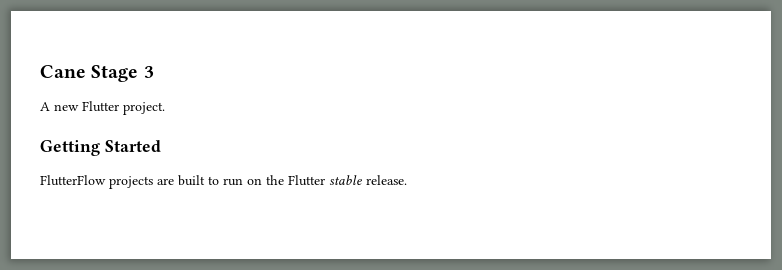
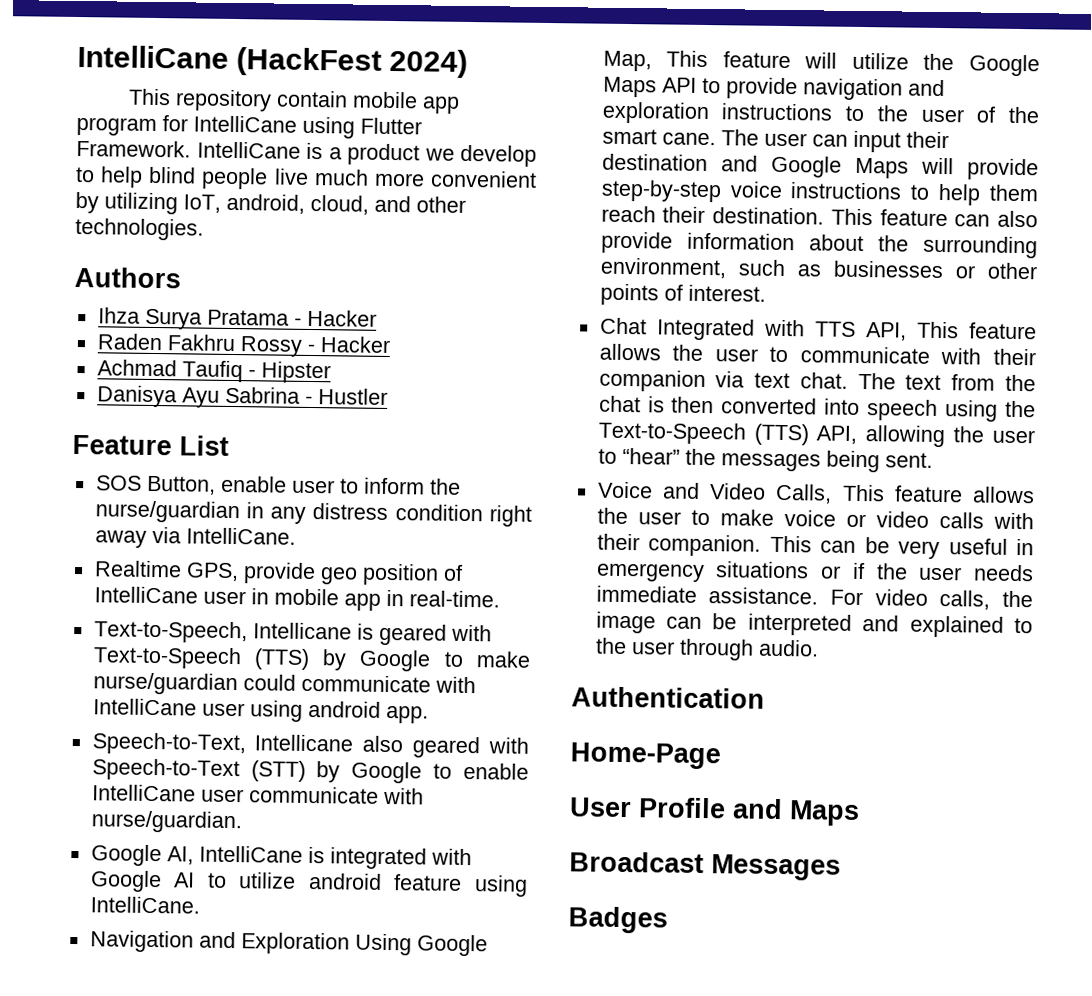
[40,65,154,82] [40,101,165,115] [40,140,161,156] [40,175,407,189] Cane Stage 3 // A new Flutter project. // Getting Started // FlutterFlow projects are built to run on the Flutter stable release. -> [77,44,469,78] [128,88,461,114] [76,115,422,139] [76,139,537,167] [75,166,537,190] [75,191,466,215] [75,217,204,241] [74,266,181,289] [97,307,377,330] [96,333,391,357] [96,359,331,384] [96,385,388,408] [72,434,229,456] [95,475,461,495] [94,500,532,527] [94,526,296,548] [93,560,463,586] [93,586,500,611] [93,620,492,646] [92,646,531,672] [92,672,476,696] [92,698,429,724] [91,732,529,759] [91,758,529,784] [91,784,424,805] [90,810,242,834] [90,844,472,870] [89,870,528,897] [89,896,200,914] [89,930,488,957] [602,50,1040,77] [602,76,945,101] [601,101,1040,125] [601,128,949,153] [601,153,1039,181] [600,179,1039,206] [600,205,1038,228] [600,231,1038,259] [599,257,1038,280] [599,283,766,306] [599,317,1037,341] [598,343,1036,366] [598,369,1036,393] [598,395,1036,422] [597,421,1035,448] [597,447,933,473] [597,481,1035,504] [596,507,1034,530] [596,533,1034,560] [595,561,1034,583] [595,585,1033,610] [595,611,1033,638] [595,637,819,661] [571,686,765,709] [570,742,721,770] [569,797,860,827] [569,851,841,881] [568,906,668,934] IntelliCane (HackFest 2024) // This repository contain mobile app program for IntelliCane using Flutter Framework. IntelliCane is a product we develop to help blind people live much more convenient by utilizing IoT, android, cloud, and other technologies. // Authors // Ihza Surya Pratama - Hacker // Raden Fakhru Rossy - Hacker // Achmad Taufiq - Hipster // Danisya Ayu Sabrina - Hustler // Feature List // SOS Button, enable user to inform the nurse/guardian in any distress condition right away via IntelliCane. // Realtime GPS, provide geo position of IntelliCane user in mobile app in real-time. // Text-to-Speech, Intellicane is geared with Text-to-Speech (TTS) by Google to make nurse/guardian could communicate with IntelliCane user using android app. // Speech-to-Text, Intellicane also geared with Speech-to-Text (STT) by Google to enable IntelliCane user communicate with nurse/guardian. // Google AI, IntelliCane is integrated with Google AI to utilize android feature using IntelliCane. // Navigation and Exploration Using Google Map, This feature will utilize the Google Maps API to provide navigation and exploration instructions to the user of the smart cane. The user can input their destination and Google Maps will provide step-by-step voice instructions to help them reach their destination. This feature can also provide information about the surrounding environment, such as businesses or other points of interest. // Chat Integrated with TTS API, This feature allows the user to communicate with their companion via text chat. The text from the chat is then converted into speech using the Text-to-Speech (TTS) API, allowing the user to “hear” the messages being sent. // Voice and Video Calls, This feature allows the user to make voice or video calls with their companion. This can be very useful in emergency situations or if the user needs immediate assistance. For video calls, the image can be interpreted and explained to the user through audio. // Authentication // Home-Page // User Profile and Maps // Broadcast Messages // Badges

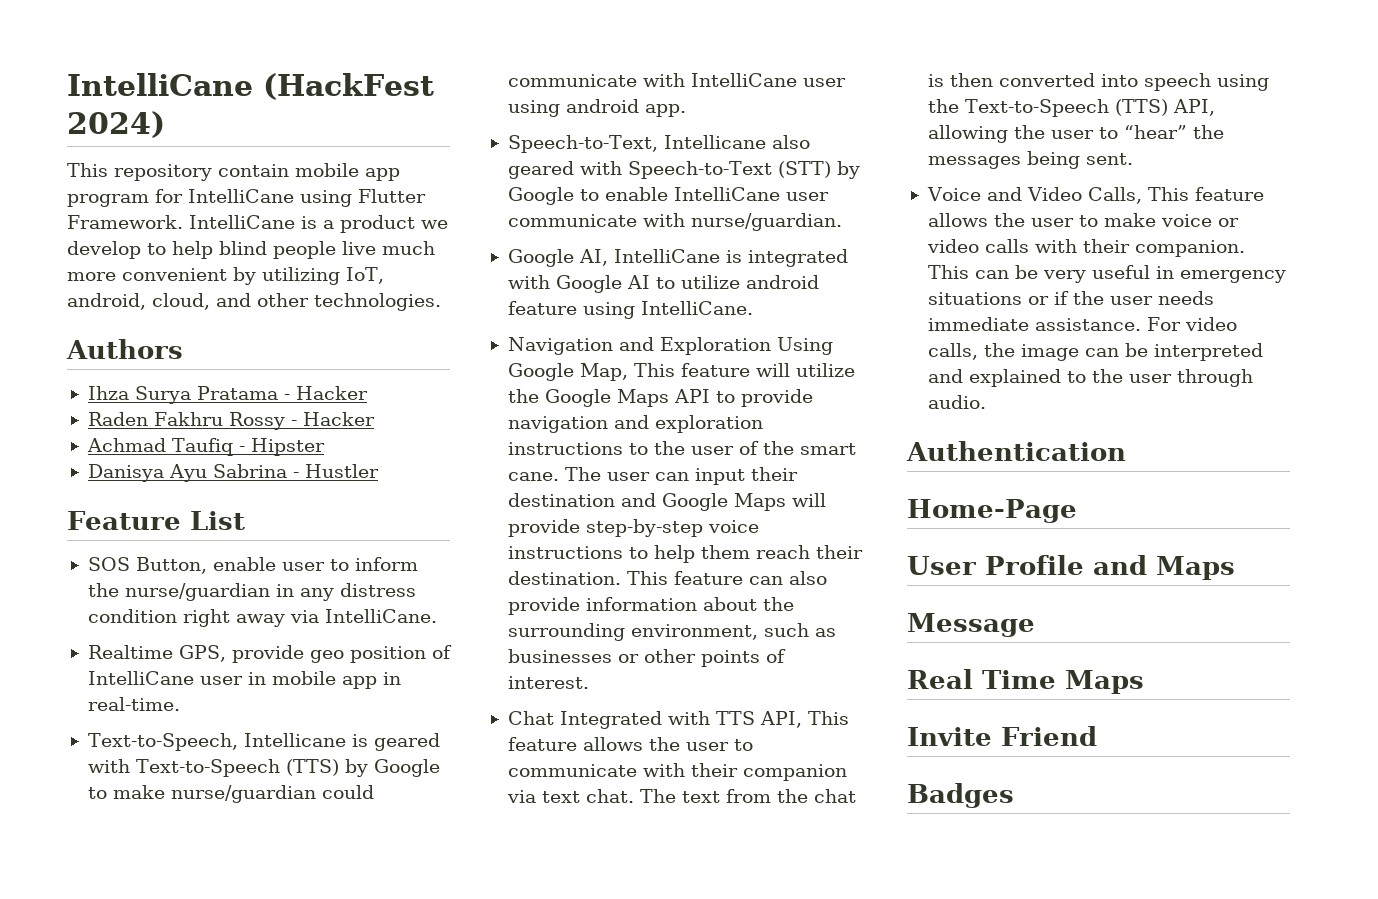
[569,851,841,881] Broadcast Messages -> [907,613,1035,637] [907,669,1144,694] [907,726,1097,746] Message // Real Time Maps // Invite Friend

